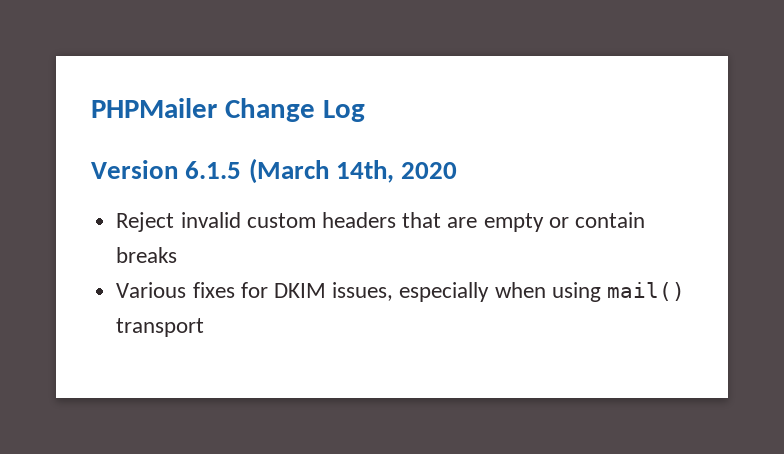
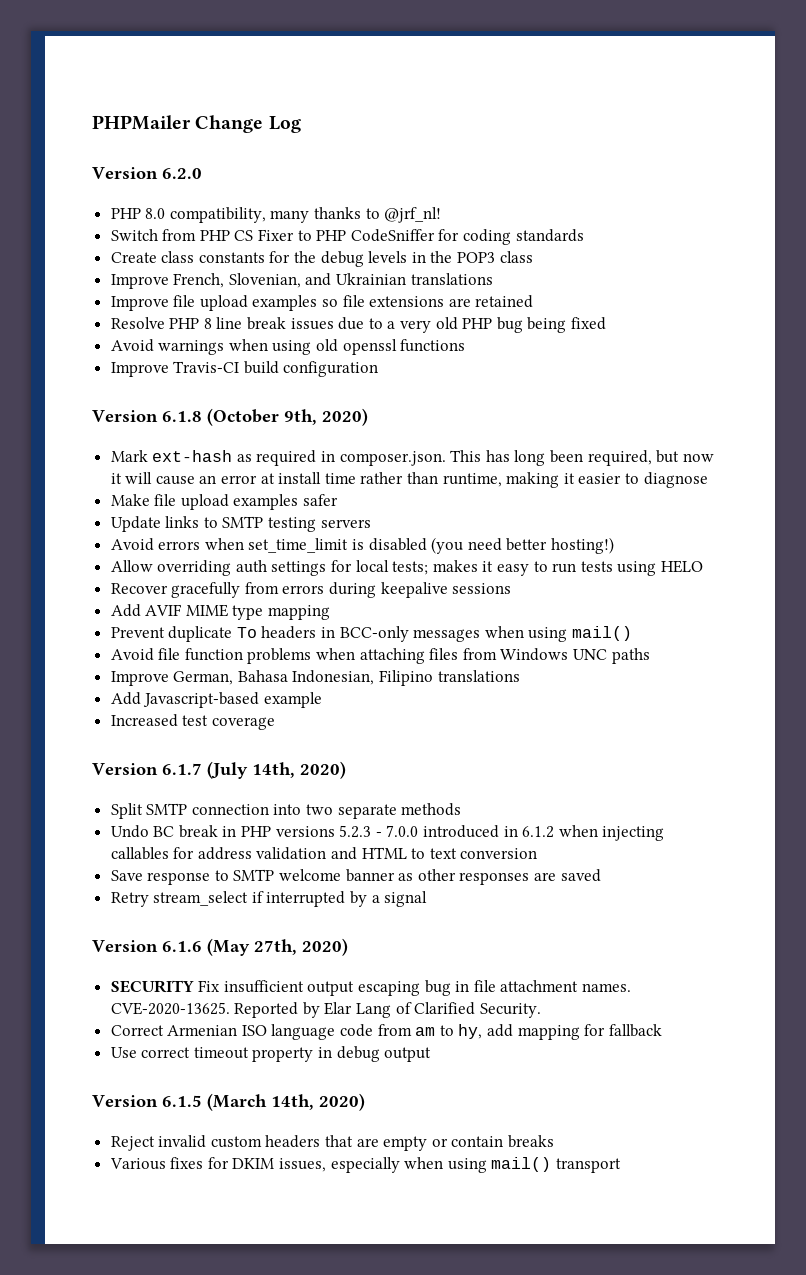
(365, 111) none -> [92,167,202,179] [110,207,442,223] [110,229,584,245] [110,251,533,267] [110,273,493,289] [110,295,534,311] [110,317,606,333] [110,339,466,355] [110,361,379,377] [92,408,368,426] [110,450,714,466] [110,472,708,488] [110,494,339,510] [110,516,371,532] [110,537,615,554] [110,560,703,576] [110,582,512,598] [110,604,331,620] [110,626,633,642] [110,648,650,664] [110,670,520,686] [110,692,322,708] [110,714,275,730] [92,761,346,779] [110,803,462,819] [110,825,665,841] [110,847,538,860] [110,869,601,885] [110,891,428,907] [92,938,348,956] [110,980,632,996] [110,1002,541,1018] [110,1024,662,1040] [110,1046,432,1062] // Version 6.2.0 // PHP 8.0 compatibility, many thanks to @jrf_nl! // Switch from PHP CS Fixer to PHP CodeSniffer for coding standards // Create class constants for the debug levels in the POP3 class // Improve French, Slovenian, and Ukrainian translations // Improve file upload examples so file extensions are retained // Resolve PHP 8 line break issues due to a very old PHP bug being fixed // Avoid warnings when using old openssl functions // Improve Travis-CI build configuration // Version 6.1.8 (October 9th, 2020) // Mark ext-hash as required in composer.json. This has long been required, but now it will cause an error at install time rather than runtime, making it easier to diagnose // Make file upload examples safer // Update links to SMTP testing servers // Avoid errors when set_time_limit is disabled (you need better hosting!) // Allow overriding auth settings for local tests; makes it easy to run tests using HELO // Recover gracefully from errors during keepalive sessions // Add AVIF MIME type mapping // Prevent duplicate To headers in BCC-only messages when using mail() // Avoid file function problems when attaching files from Windows UNC paths // Improve German, Bahasa Indonesian, Filipino translations // Add Javascript-based example // Increased test coverage // Version 6.1.7 (July 14th, 2020) // Split SMTP connection into two separate methods // Undo BC break in PHP versions 5.2.3 - 7.0.0 introduced in 6.1.2 when injecting callables for address validation and HTML to text conversion // Save response to SMTP welcome banner as other responses are saved // Retry stream_select if interrupted by a signal // Version 6.1.6 (May 27th, 2020) // SECURITY Fix insufficient output escaping bug in file attachment names. CVE-2020-13625. Reported by Elar Lang of Clarified Security. // Correct Armenian ISO language code from am to hy, add mapping for fallback // Use correct timeout property in debug output
[401,162,458,179] 2020 -> [319,1093,365,1111] 2020)

